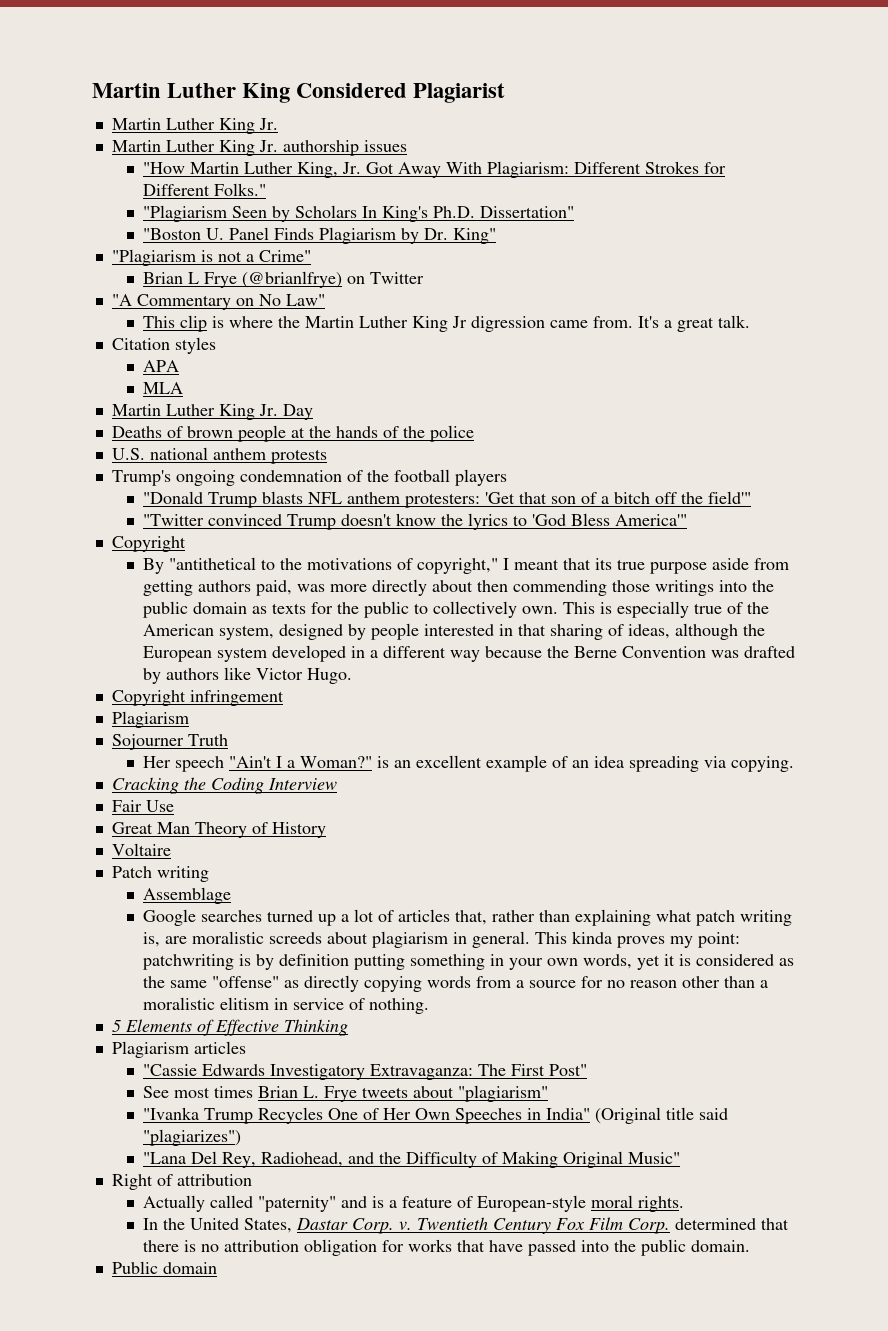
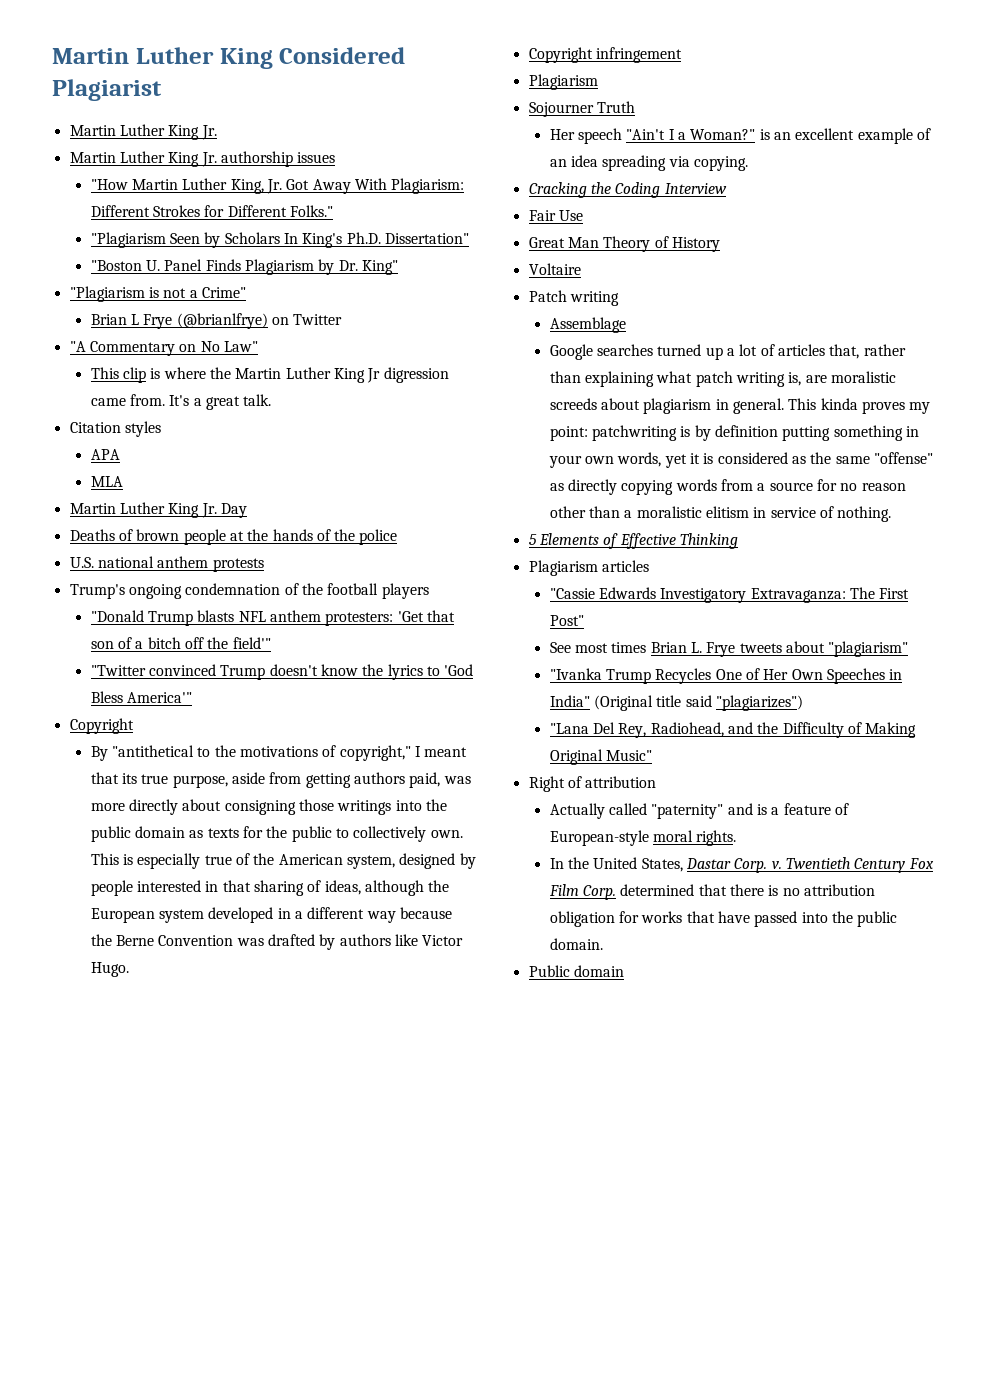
[650,562,708,574] purpose -> [172,775,228,788] purpose,
[477,580,608,596] then commending -> [224,800,296,815] consigning

